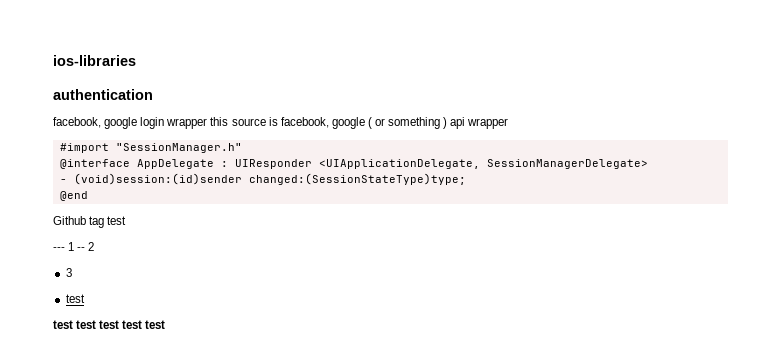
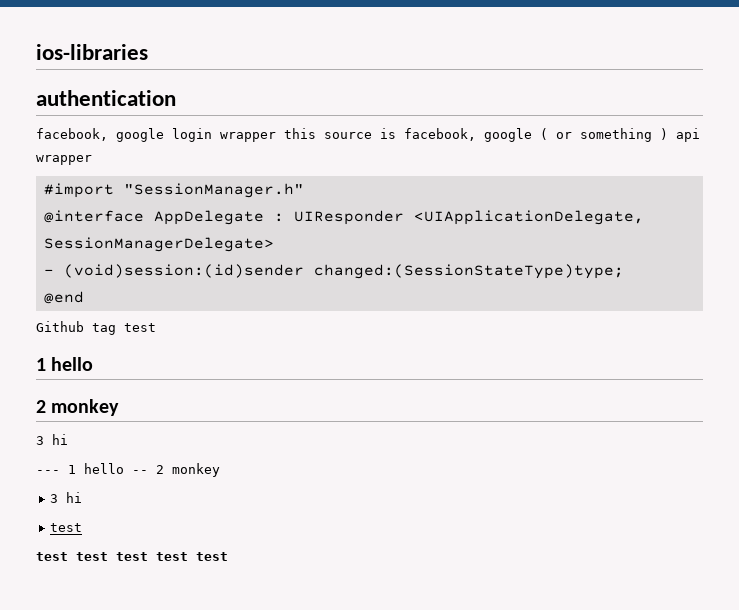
(127, 220) none -> [36,357,94,371] [36,399,120,416] [36,434,68,445] // 1 hello // 2 monkey // 3 hi
(75, 246) none -> [84,463,124,474] hello
[65,268,72,277] // 3 -> [172,463,220,477] [50,492,83,503] monkey // 3 hi

